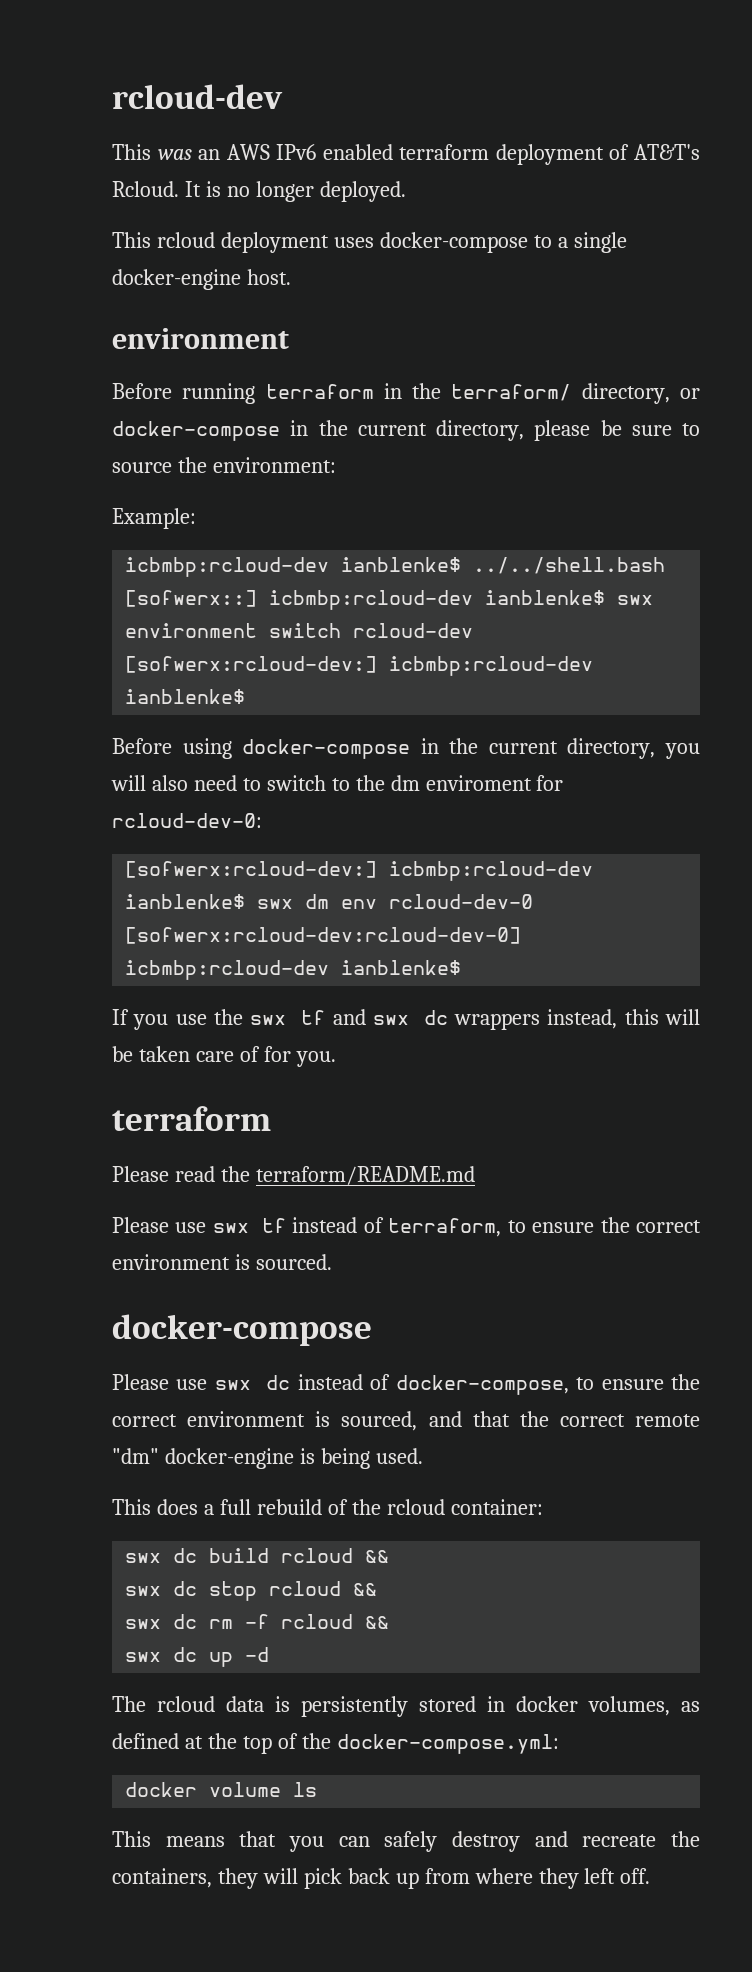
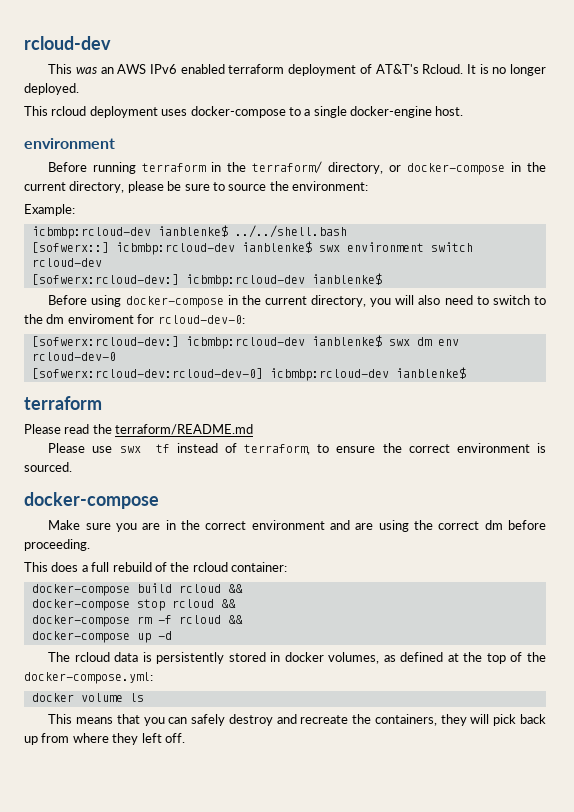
[112,1009,700,1030] [112,1046,336,1067] // If you use the swx tf and swx dc wrappers instead, this will be taken care of for you. -> (466, 373) none
[112,1374,700,1395] [112,1411,700,1431] [112,1448,423,1469] Please use swx dc instead of docker-compose, to ensure the correct environment is sourced, and that the correct remote "dm" docker-engine is being used. -> [48,520,546,532] [24,539,90,551] Make sure you are in the correct environment and are using the correct dm before proceeding.
[125,1548,198,1563] swx dc -> [31,584,130,596] docker-compose
[125,1581,198,1596] swx dc -> [31,599,130,611] docker-compose
[125,1614,198,1629] swx dc -> [31,615,130,627] docker-compose
[125,1647,198,1662] swx dc -> [31,631,130,643] docker-compose

